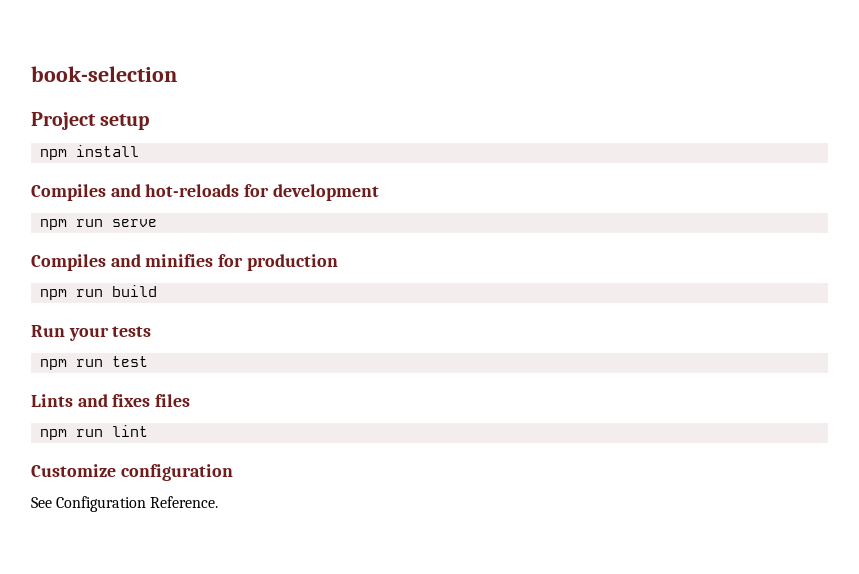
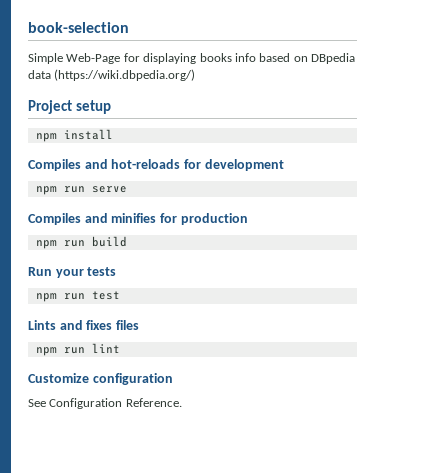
(177, 74) none -> [28,53,355,64] [28,69,196,81] // Simple Web-Page for displaying books info based on DBpedia data (https://wiki.dbpedia.org/)

